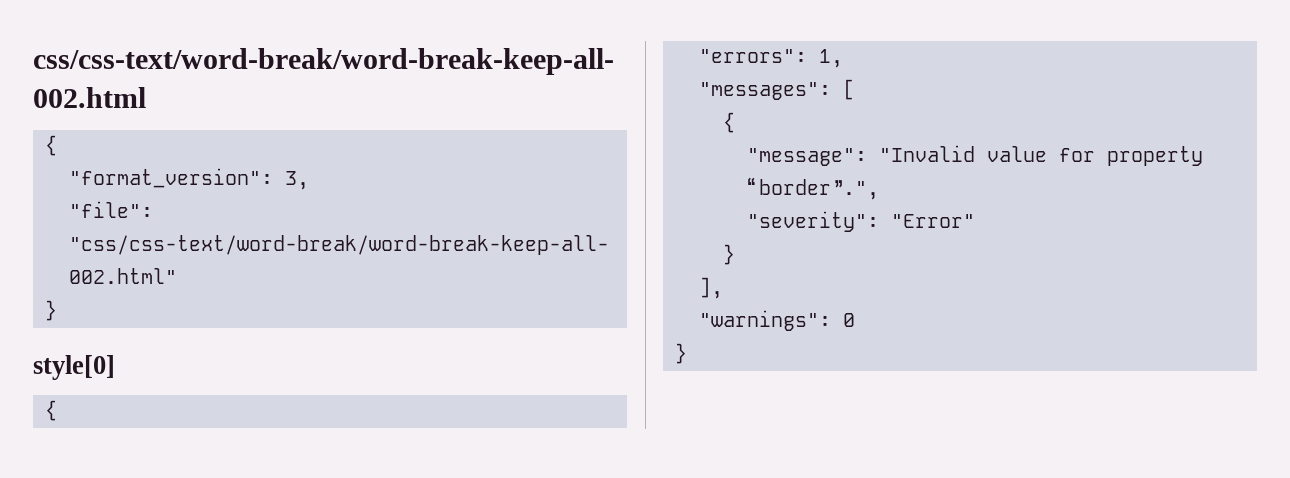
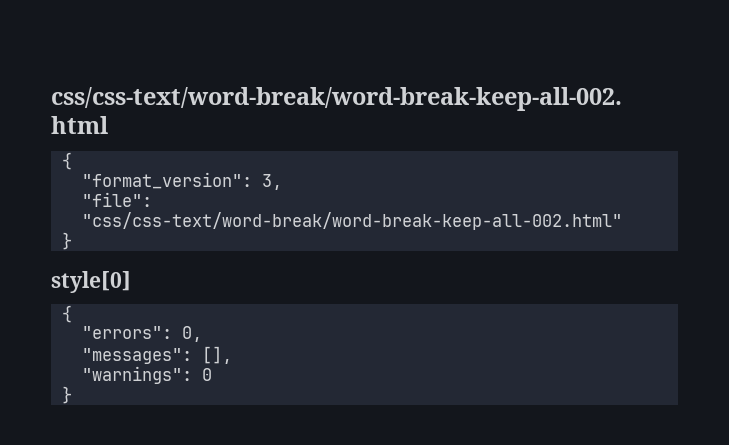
[818,49,843,68] 1, -> [181,326,202,342] 0,
[842,79,855,100] [722,112,735,133] [746,145,1203,166] [746,177,879,200] [746,211,975,232] [722,244,735,265] [698,277,723,299] [ // { // "message": "Invalid value for property “border”.", // "severity": "Error" // } // ], -> [201,346,232,364] [],

